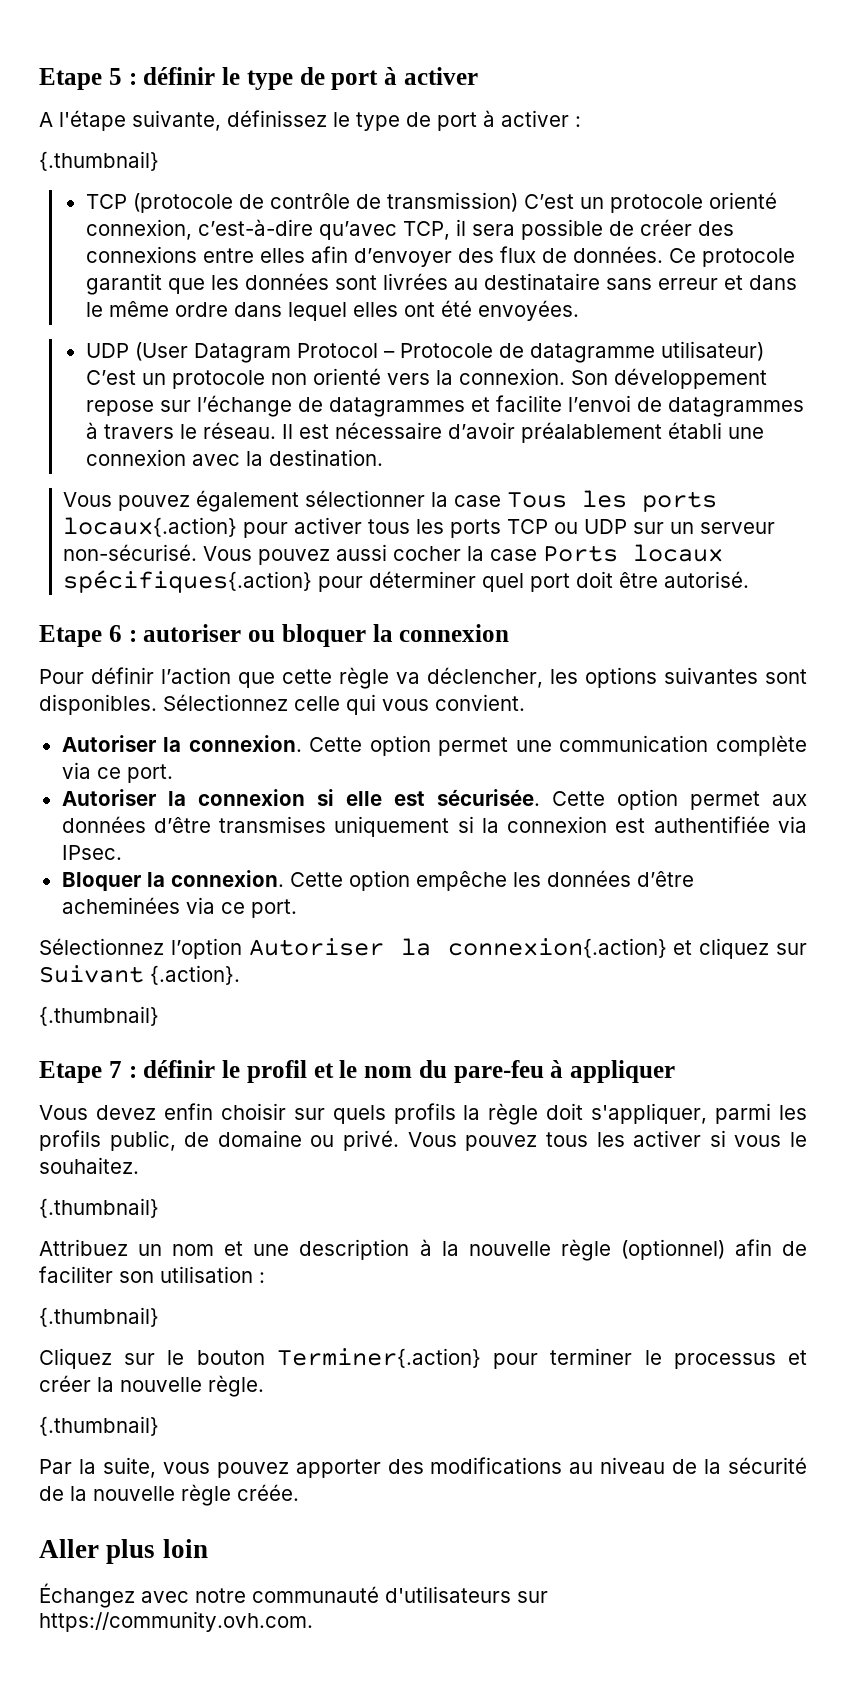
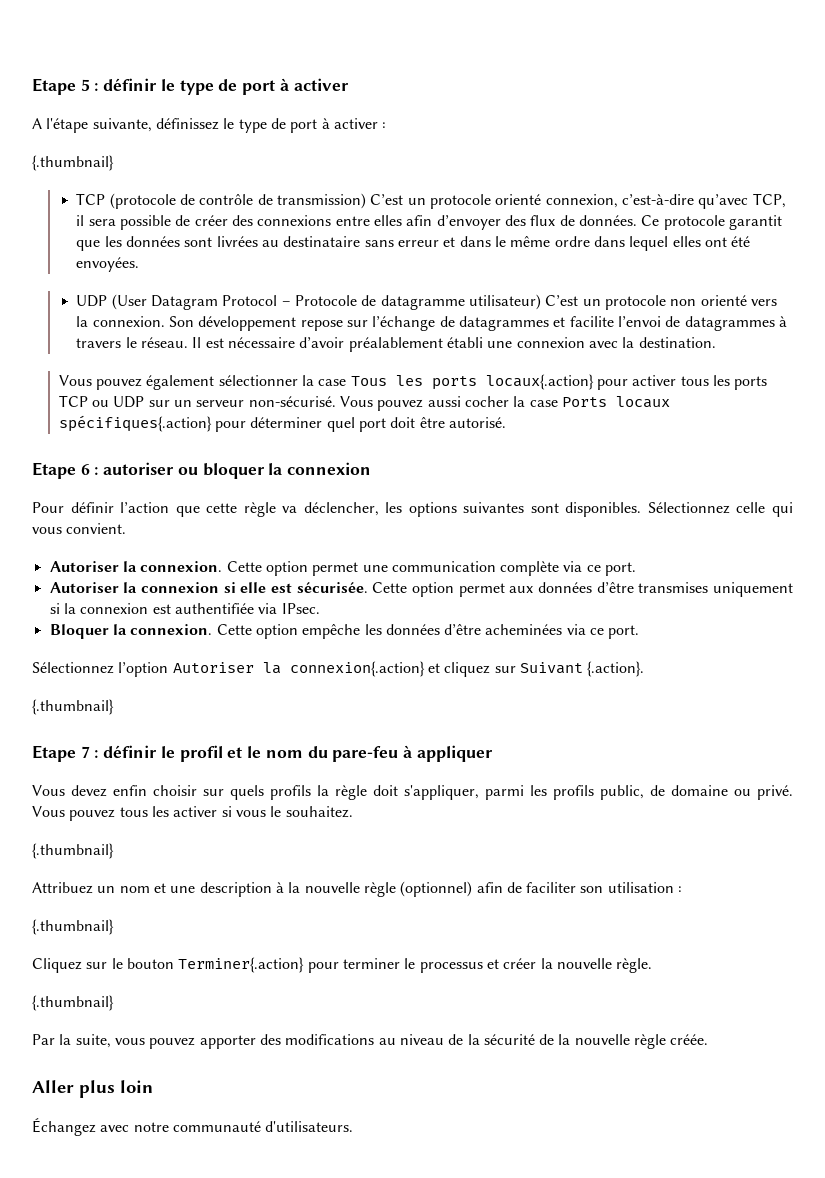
[385,1586,548,1603] [39,1611,313,1632] d'utilisateurs sur https://community.ovh.com. -> [265,1121,354,1132] d'utilisateurs.

